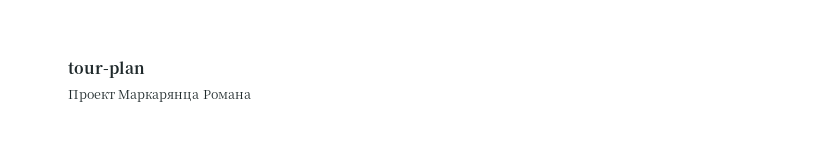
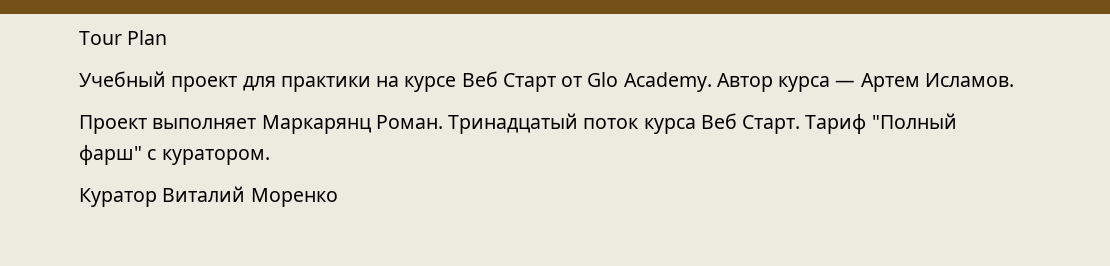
[68,61,145,78] [68,90,251,102] tour-plan // Проект Маркарянца Романа -> [79,30,168,45] [79,71,1014,92] [79,113,957,134] [79,145,270,165] [79,186,338,207] Tour Plan // Учебный проект для практики на курсе Веб Старт от Glo Academy. Автор курса — Артем Исламов. // Проект выполняет Маркарянц Роман. Тринадцатый поток курса Веб Старт. Тариф "Полный фарш" с куратором. // Куратор Виталий Моренко

